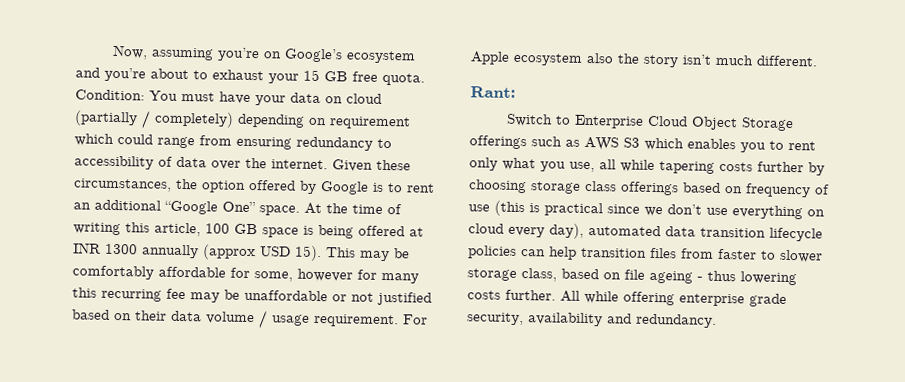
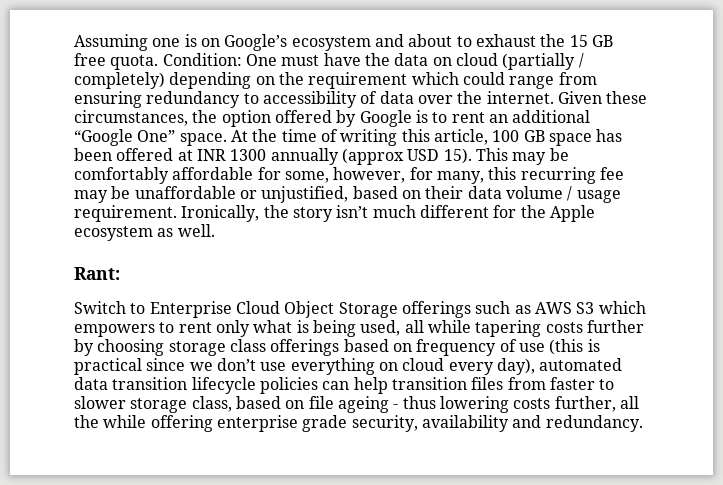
[112,44,261,62] Now, assuming you’re -> [74,34,197,51] Assuming one is
[104,67,146,82] you’re -> (404, 40) none
[268,73,299,84] your -> [540,34,566,47] the
[149,90,178,101] You -> [245,54,277,66] One
[255,95,286,106] your -> [364,53,390,66] the
(327, 121) none -> [278,72,304,85] the
[303,225,354,239] is being -> [596,129,623,142] [74,148,112,161] has been
[297,268,419,284] however for many -> [333,167,484,184] however, for many,
[351,291,432,306] not justified -> [261,186,349,203] unjustified,
[403,314,428,325] [470,51,818,68] For Apple ecosystem also the story isn’t much different. -> [181,205,595,222] [74,224,215,241] Ironically, the story isn’t much different for the Apple ecosystem as well.
[687,138,766,153] enables you -> [74,324,155,337] empowers
[540,161,595,173] you use, -> [296,320,401,337] is being used,
[505,289,580,302] further. All -> [554,396,639,412] [74,415,99,428] further, all the

